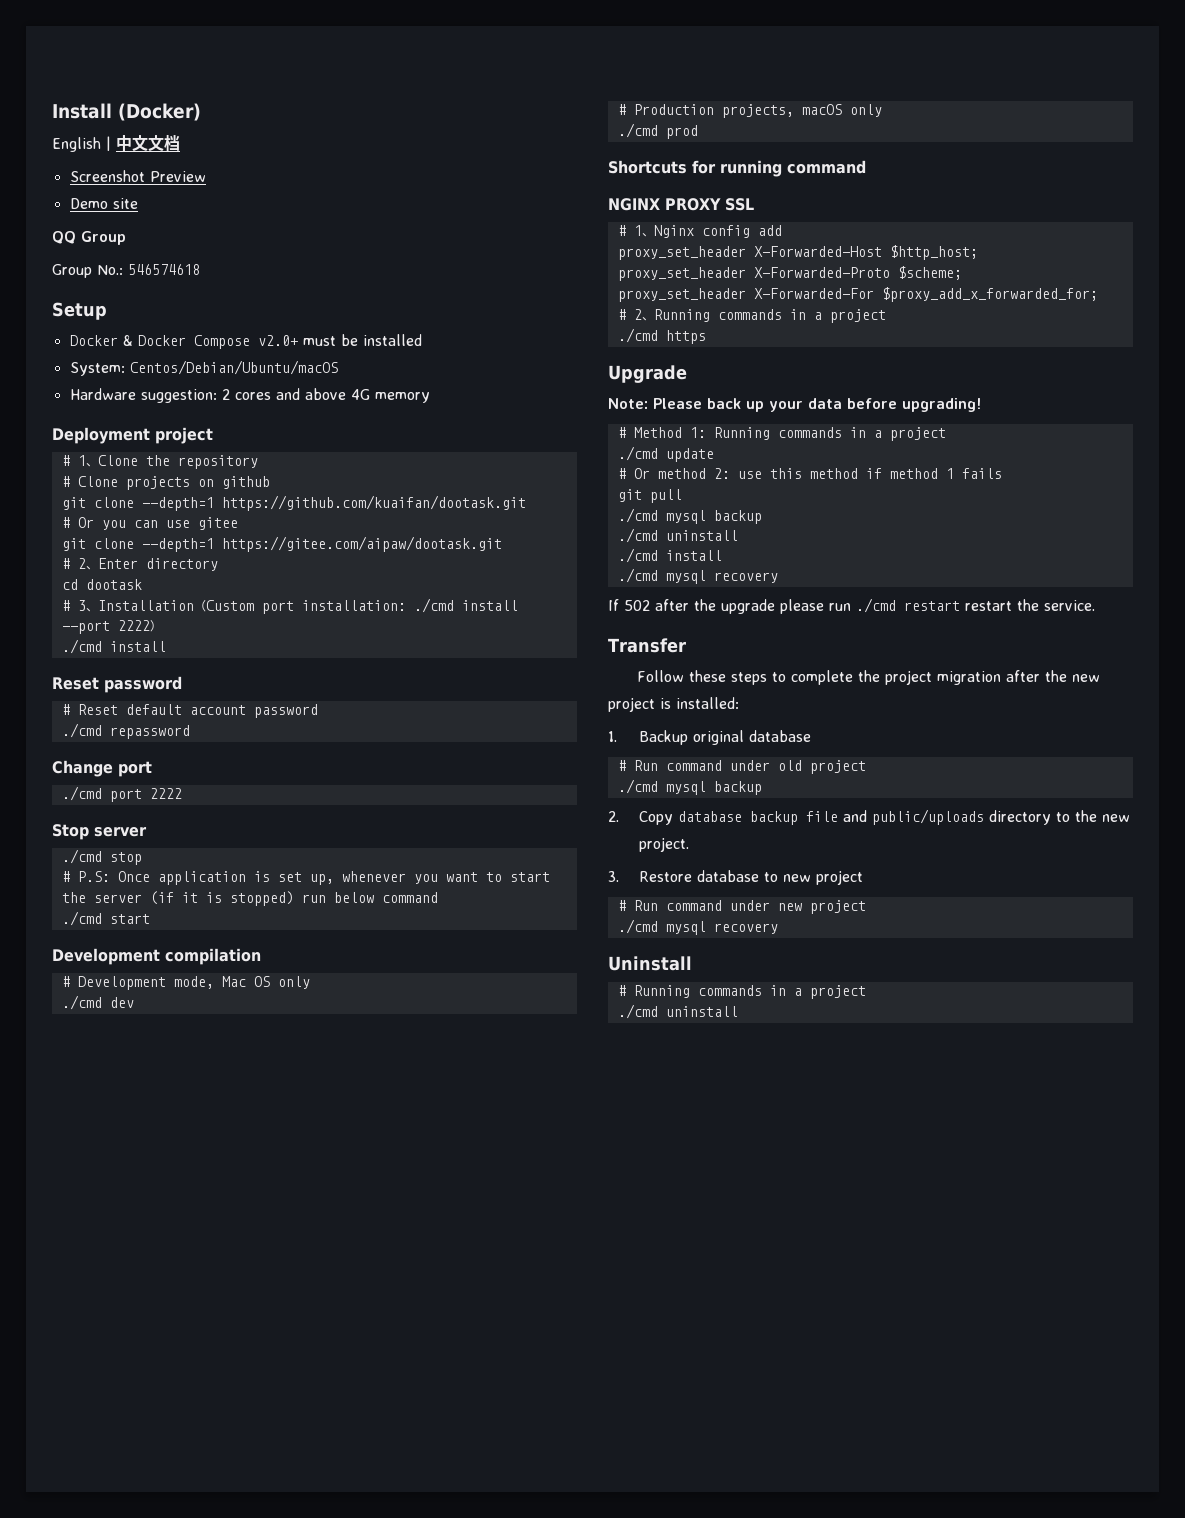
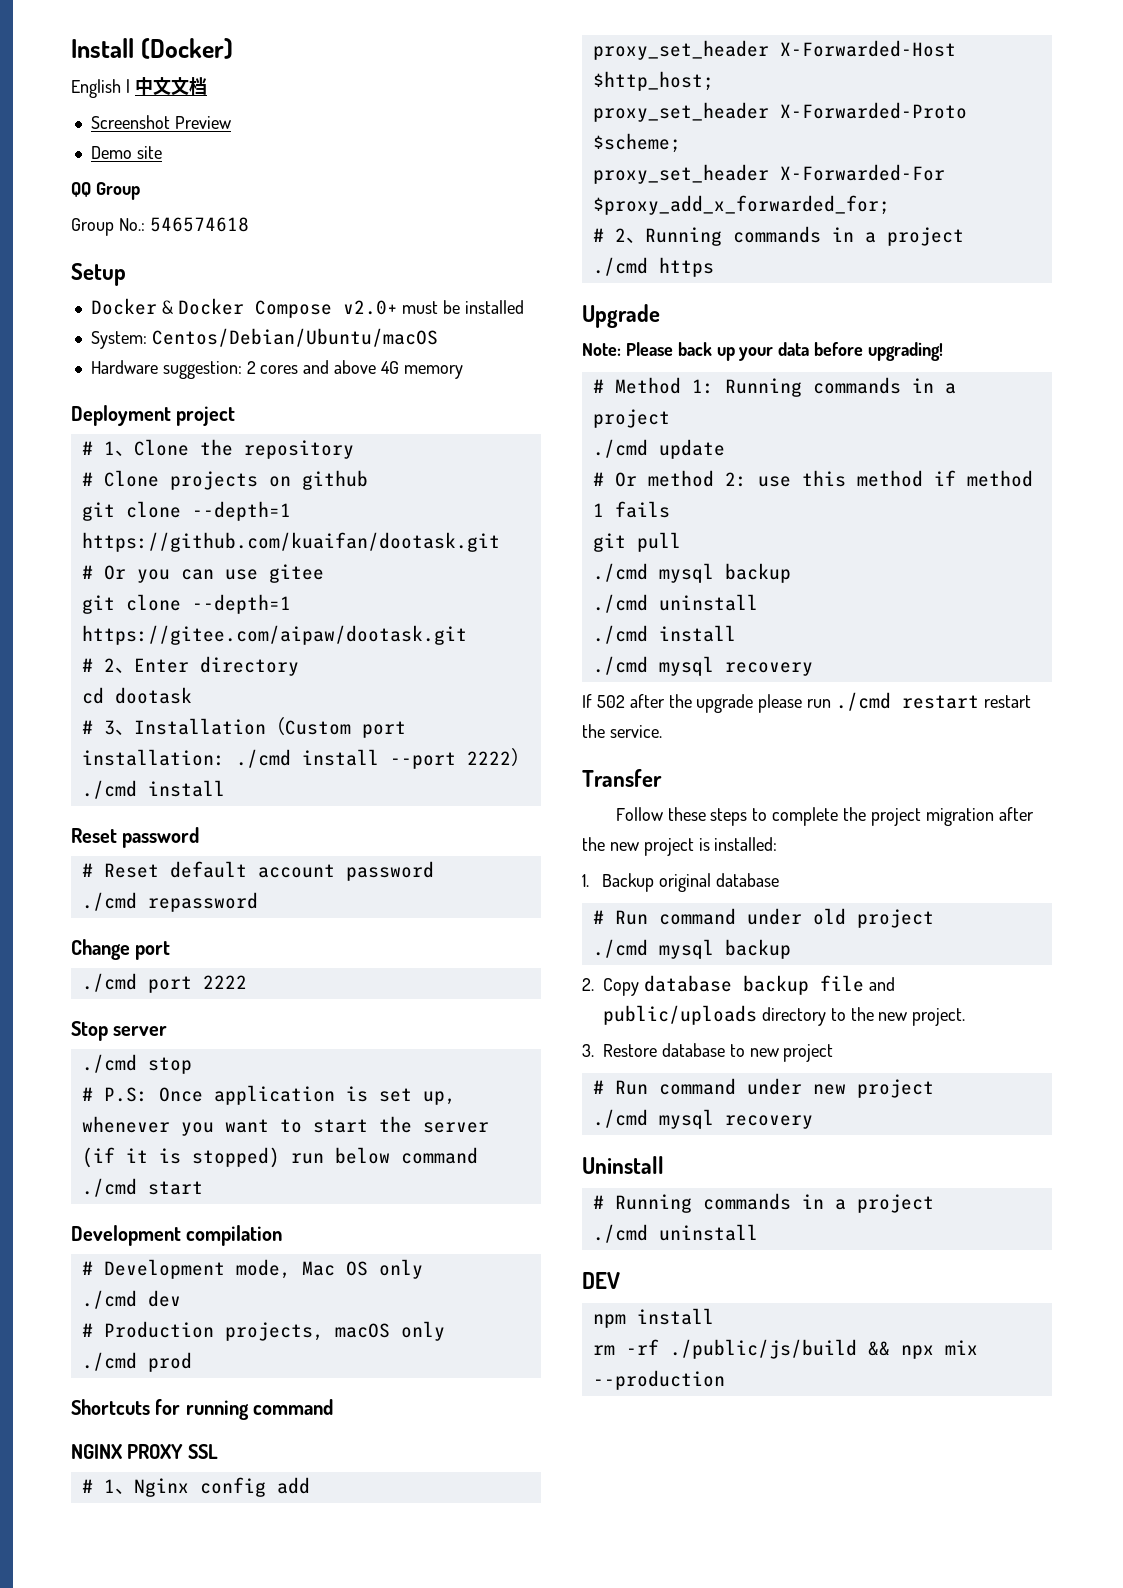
(738, 1011) none -> [582,1272,620,1289] [592,1308,714,1328] [592,1339,978,1359] [592,1370,725,1390] // DEV // npm install // rm -rf ./public/js/build && npx mix --production

